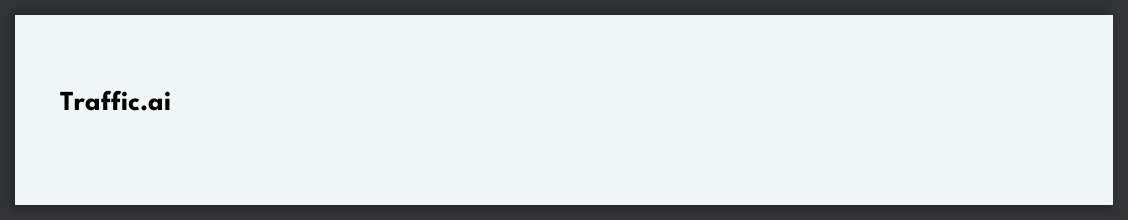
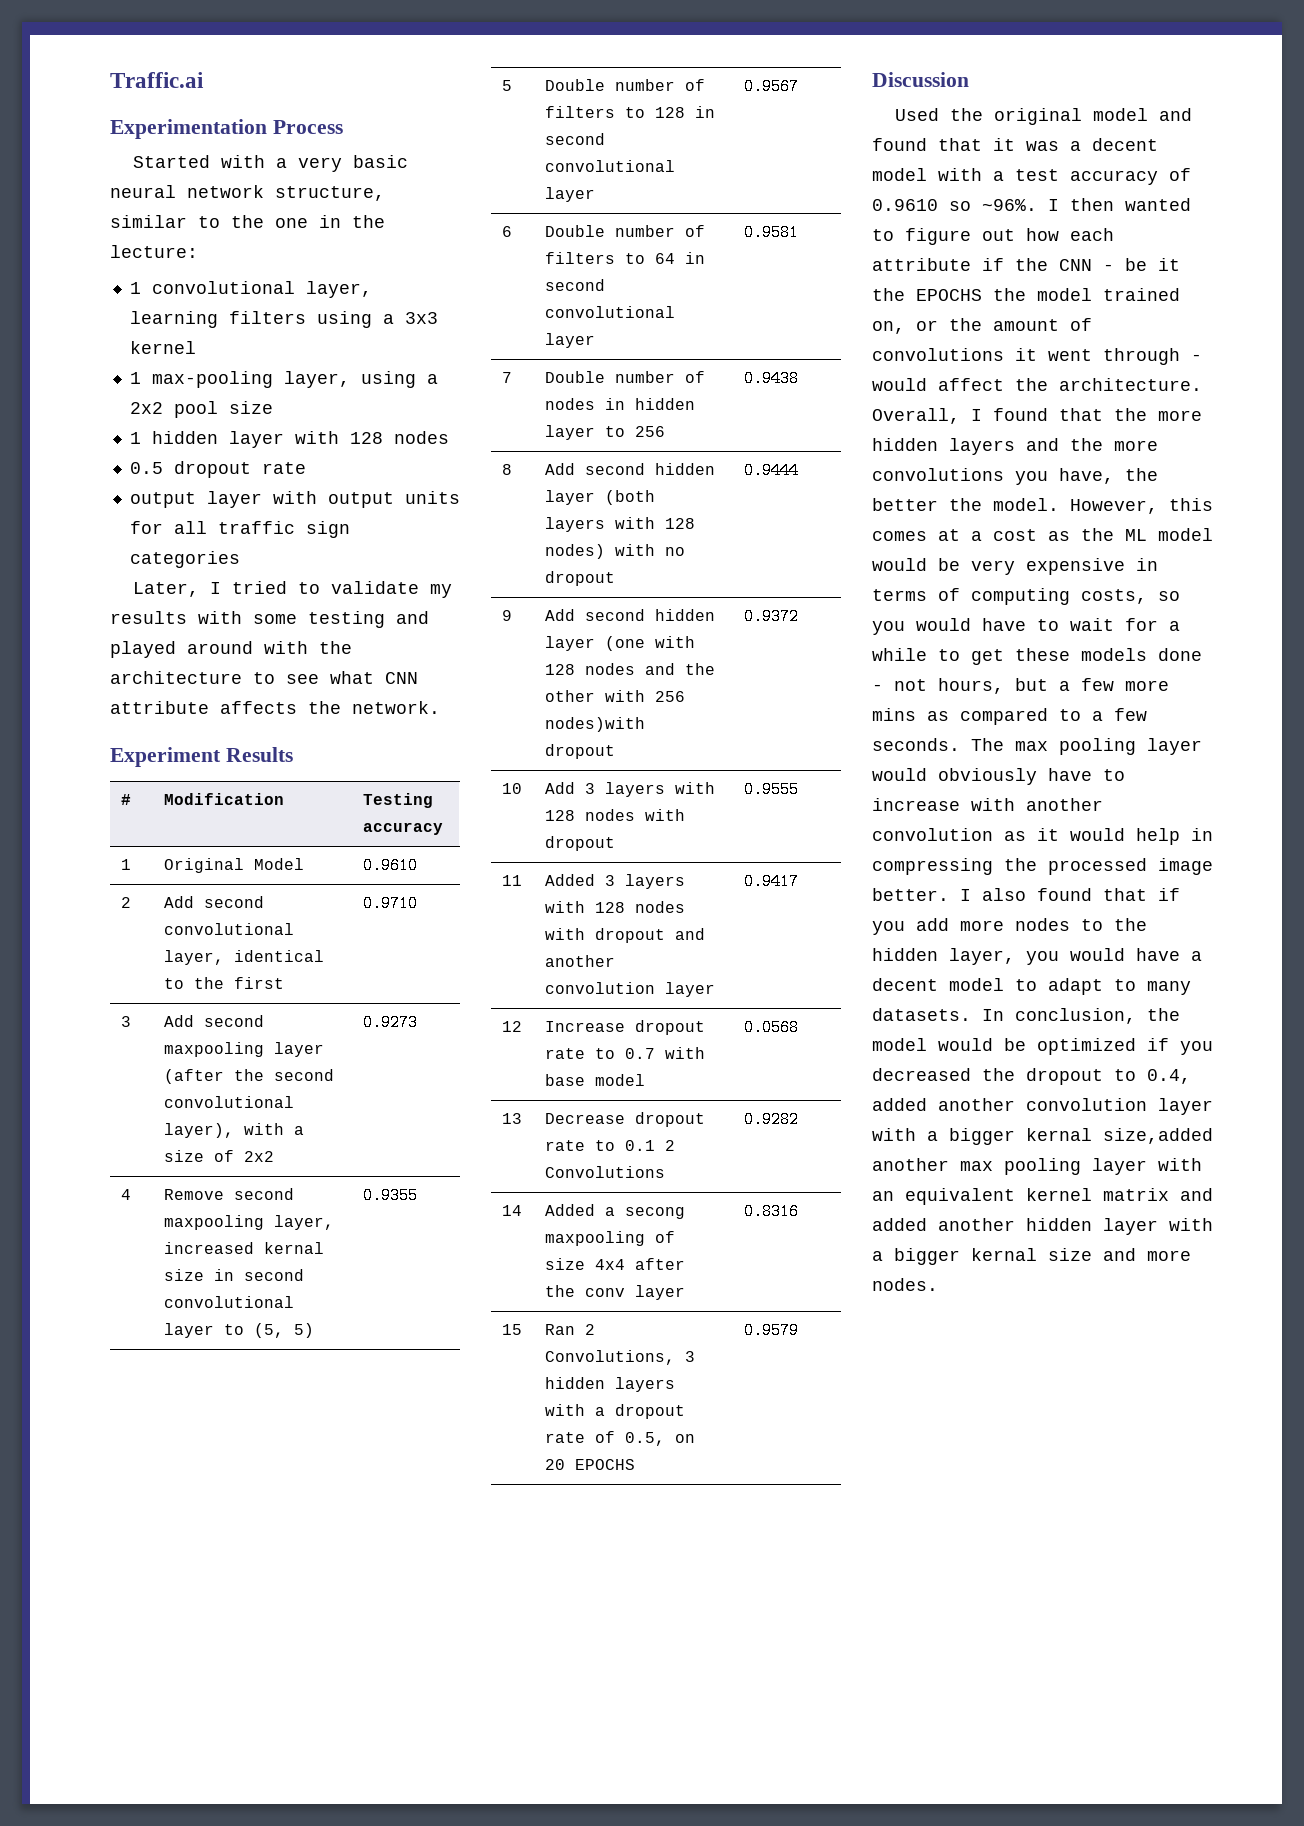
(171, 100) none -> [110,119,343,139] [133,155,409,172] [110,185,385,201] [110,215,385,228] [110,245,198,258] [129,281,372,298] [129,311,438,328] [129,341,196,354] [129,371,438,388] [129,401,273,418] [129,431,449,448] [129,461,306,478] [129,491,460,508] [129,521,350,538] [129,551,240,568] [133,581,453,598] [110,611,429,628] [110,641,352,658] [110,671,418,684] [110,701,440,714] [110,747,293,767] [121,794,132,805] [164,793,285,805] [363,793,434,808] [363,822,444,835] [121,859,132,870] [164,858,305,873] [363,857,419,874] [121,897,132,908] [164,896,265,908] [164,923,295,935] [164,950,325,965] [164,977,285,989] [363,895,419,912] [121,1016,132,1027] [164,1015,265,1027] [164,1042,325,1057] [164,1069,335,1084] [164,1096,295,1108] [164,1123,305,1138] [164,1150,275,1162] [363,1014,419,1031] [121,1189,132,1200] [164,1188,295,1200] [164,1215,335,1230] [164,1242,325,1254] [164,1269,305,1281] [164,1296,295,1308] [164,1323,315,1338] [363,1187,419,1204] [502,80,513,91] [545,79,706,91] [545,106,716,118] [545,133,606,145] [545,160,676,172] [545,187,596,202] [744,78,800,95] [502,226,513,237] [545,225,706,237] [545,252,706,264] [545,279,606,291] [545,306,676,318] [545,333,596,348] [744,224,800,241] [502,372,513,383] [545,371,706,383] [545,398,696,410] [545,425,666,440] [744,370,800,387] [502,464,513,475] [545,463,716,475] [545,490,656,505] [545,517,696,532] [545,544,686,559] [545,571,616,586] [744,462,800,479] [502,610,513,621] [545,609,716,621] [545,636,696,651] [545,663,716,675] [545,690,686,702] [545,717,646,732] [545,744,616,759] [744,608,800,625] [502,783,523,794] [545,782,716,797] [545,809,686,821] [545,836,616,851] [744,781,800,798] [502,875,523,886] [545,874,686,889] [545,901,686,913] [545,928,706,943] [545,955,616,967] [545,982,716,997] [744,873,800,890] [502,1021,523,1032] [545,1020,706,1035] [545,1047,706,1059] [545,1074,646,1086] [744,1019,800,1036] [502,1113,523,1124] [545,1112,706,1127] [545,1140,676,1151] [545,1166,666,1178] [744,1111,800,1128] [502,1205,523,1216] [545,1204,686,1219] [545,1231,676,1246] [545,1258,686,1270] [545,1285,686,1300] [744,1203,800,1220] [502,1324,523,1335] [545,1324,596,1335] [545,1350,696,1365] [545,1377,676,1392] [545,1404,686,1419] [545,1431,696,1446] [545,1459,636,1470] [744,1322,800,1339] [872,72,969,87] [895,108,1193,125] [872,138,1158,151] [872,168,1191,185] [872,198,1191,211] [872,228,1114,245] [872,258,1180,271] [872,288,1180,301] [872,318,1092,334] [872,348,1202,365] [872,378,1202,391] [872,408,1202,424] [872,438,1158,455] [872,468,1158,485] [872,498,1213,514] [872,528,1213,541] [872,558,1158,575] [872,588,1180,605] [872,618,1180,635] [872,648,1202,665] [872,678,1169,694] [872,708,1147,725] [872,738,1202,755] [872,768,1125,785] [872,798,1103,811] [872,828,1213,845] [872,858,1213,875] [872,888,1180,901] [872,918,1147,935] [872,948,1202,965] [872,978,1191,995] [872,1008,1180,1024] [872,1038,1213,1055] [872,1068,1191,1085] [872,1098,1213,1115] [872,1128,1213,1145] [872,1158,1202,1175] [872,1188,1213,1205] [872,1218,1213,1235] [872,1248,1191,1265] [872,1278,938,1291] // Experimentation Process // Started with a very basic neural network structure, similar to the one in the lecture: // 1 convolutional layer, learning filters using a 3x3 kernel // 1 max-pooling layer, using a 2x2 pool size // 1 hidden layer with 128 nodes // 0.5 dropout rate // output layer with output units for all traffic sign categories // Later, I tried to validate my results with some testing and played around with the architecture to see what CNN attribute affects the network. // Experiment Results // # | Modification | Testing accuracy // 1 | Original Model | 0.9610 // 2 | Add second convolutional layer, identical to the first | 0.9710 // 3 | Add second maxpooling layer (after the second convolutional layer), with a size of 2x2 | 0.9273 // 4 | Remove second maxpooling layer, increased kernal size in second convolutional layer to (5, 5) | 0.9355 // 5 | Double number of filters to 128 in second convolutional layer | 0.9567 // 6 | Double number of filters to 64 in second convolutional layer | 0.9581 // 7 | Double number of nodes in hidden layer to 256 | 0.9438 // 8 | Add second hidden layer (both layers with 128 nodes) with no dropout | 0.9444 // 9 | Add second hidden layer (one with 128 nodes and the other with 256 nodes)with dropout | 0.9372 // 10 | Add 3 layers with 128 nodes with dropout | 0.9555 // 11 | Added 3 layers with 128 nodes with dropout and another convolution layer | 0.9417 // 12 | Increase dropout rate to 0.7 with base model | 0.0568 // 13 | Decrease dropout rate to 0.1 2 Convolutions | 0.9282 // 14 | Added a secong maxpooling of size 4x4 after the conv layer | 0.8316 // 15 | Ran 2 Convolutions, 3 hidden layers with a dropout rate of 0.5, on 20 EPOCHS | 0.9579 // Discussion // Used the original model and found that it was a decent model with a test accuracy of 0.9610 so ~96%. I then wanted to figure out how each attribute if the CNN - be it the EPOCHS the model trained on, or the amount of convolutions it went through - would affect the architecture. Overall, I found that the more hidden layers and the more convolutions you have, the better the model. However, this comes at a cost as the ML model would be very expensive in terms of computing costs, so you would have to wait for a while to get these models done - not hours, but a few more mins as compared to a few seconds. The max pooling layer would obviously have to increase with another convolution as it would help in compressing the processed image better. I also found that if you add more nodes to the hidden layer, you would have a decent model to adapt to many datasets. In conclusion, the model would be optimized if you decreased the dropout to 0.4, added another convolution layer with a bigger kernal size,added another max pooling layer with an equivalent kernel matrix and added another hidden layer with a bigger kernal size and more nodes.

